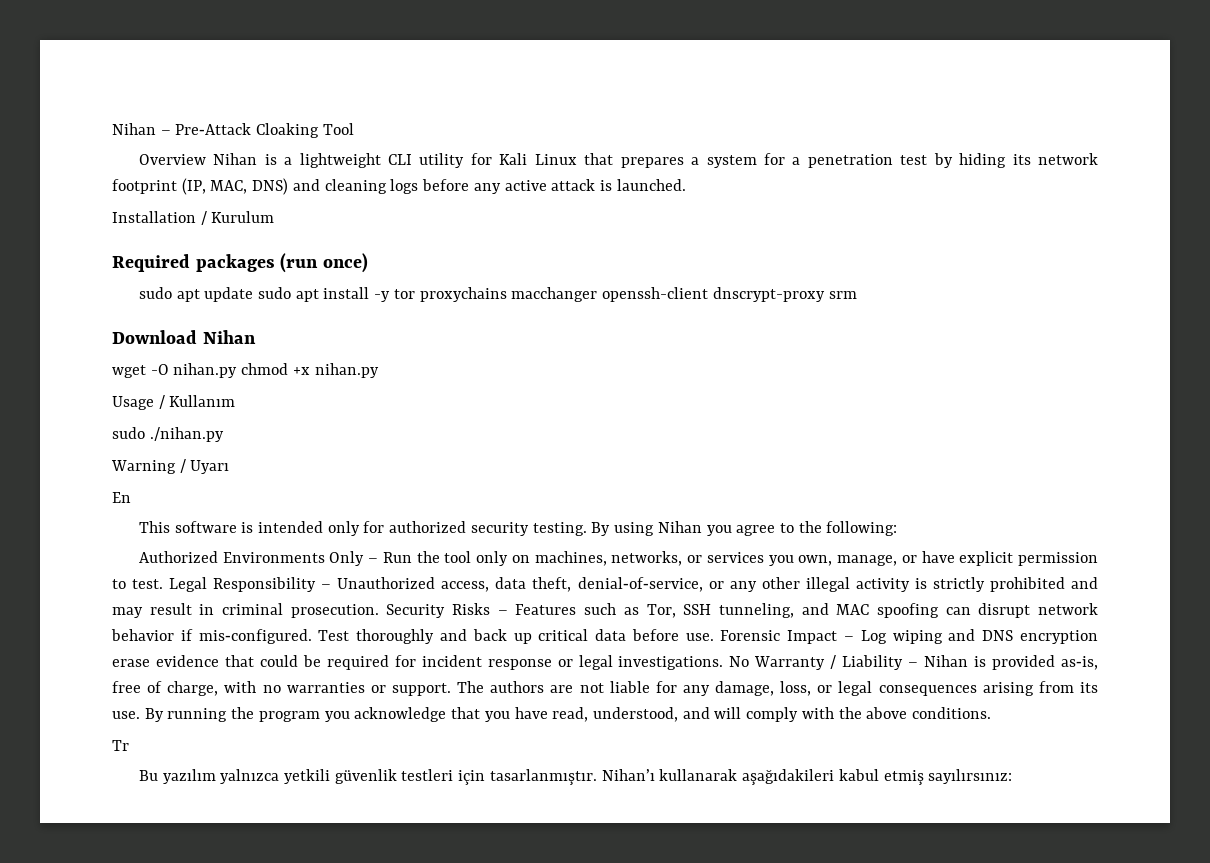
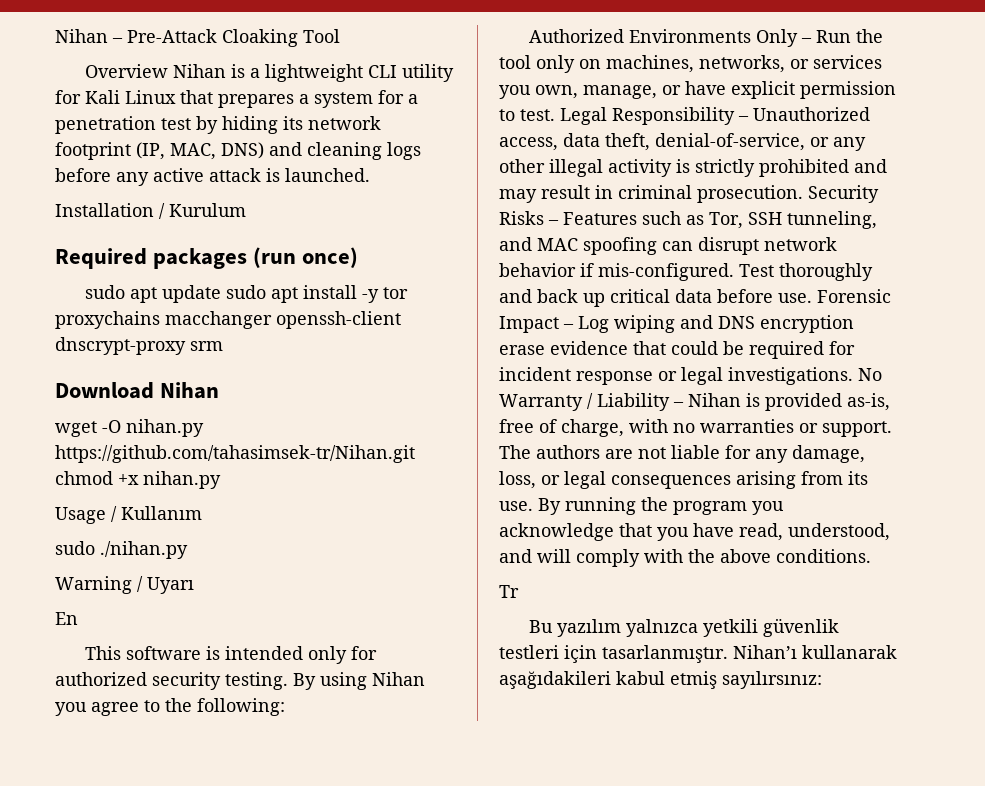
(238, 370) none -> [55,445,415,463] https://github.com/tahasimsek-tr/Nihan.git

